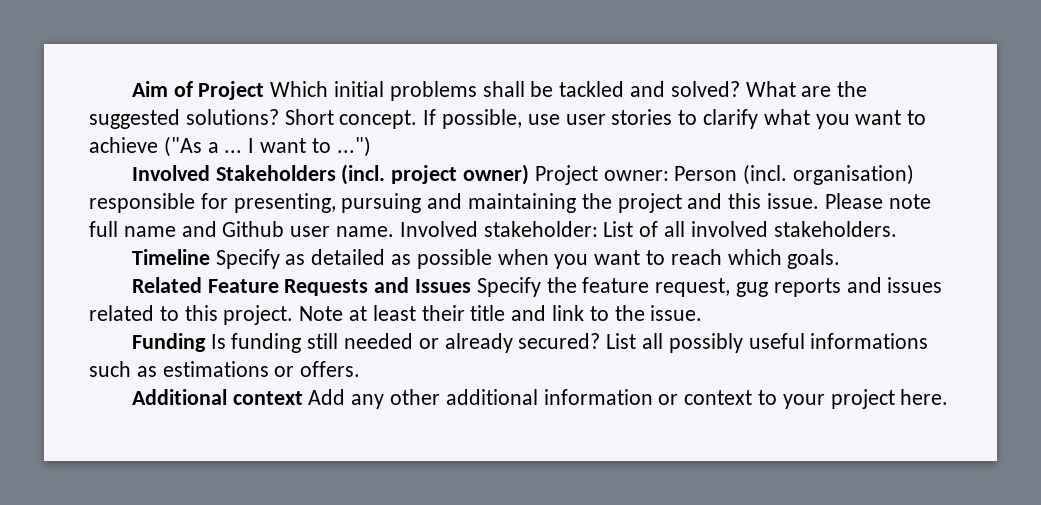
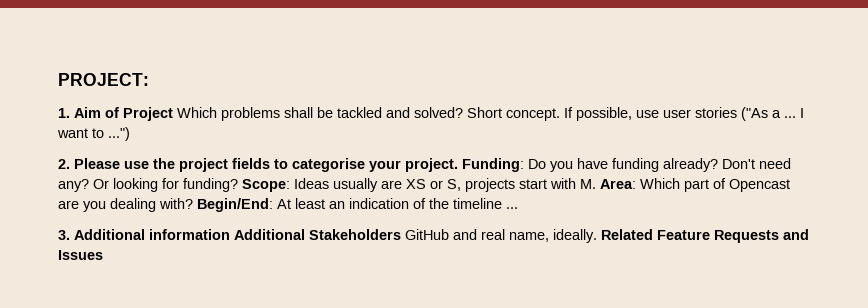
(131, 89) none -> [58,73,149,86] [58,108,70,118] PROJECT: // 1.
[334,81,385,97] initial -> (217, 112) none
[745,81,868,97] [89,109,279,129] What are the suggested solutions? -> (463, 112) none
[678,109,927,129] [89,137,158,153] to clarify what you want to achieve -> (737, 112) none
[131,164,915,185] [89,193,931,213] [89,221,897,237] [131,249,841,269] Involved Stakeholders (incl. project owner) Project owner: Person (incl. organisation) responsible for presenting, pursuing and maintaining the project and this issue. Please note full name and Github user name. Involved stakeholder: List of all involved stakeholders. // Timeline Specify as detailed as possible when you want to reach which goals. // -> [58,158,791,172] [58,178,790,192] [58,198,518,212] [58,229,597,243] 2. Please use the project fields to categorise your project. Funding: Do you have funding already? Don't need any? Or looking for funding? Scope: Ideas usually are XS or S, projects start with M. Area: Which part of Opencast are you dealing with? Begin/End: At least an indication of the timeline ... // 3. Additional information Additional Stakeholders GitHub and real name, ideally.
[476,277,943,297] [89,305,703,325] [131,333,929,353] [89,361,361,377] [131,389,949,409] Specify the feature request, gug reports and issues related to this project. Note at least their title and link to the issue. // Funding Is funding still needed or already secured? List all possibly useful informations such as estimations or offers. // Additional context Add any other additional information or context to your project here. -> (103, 255) none

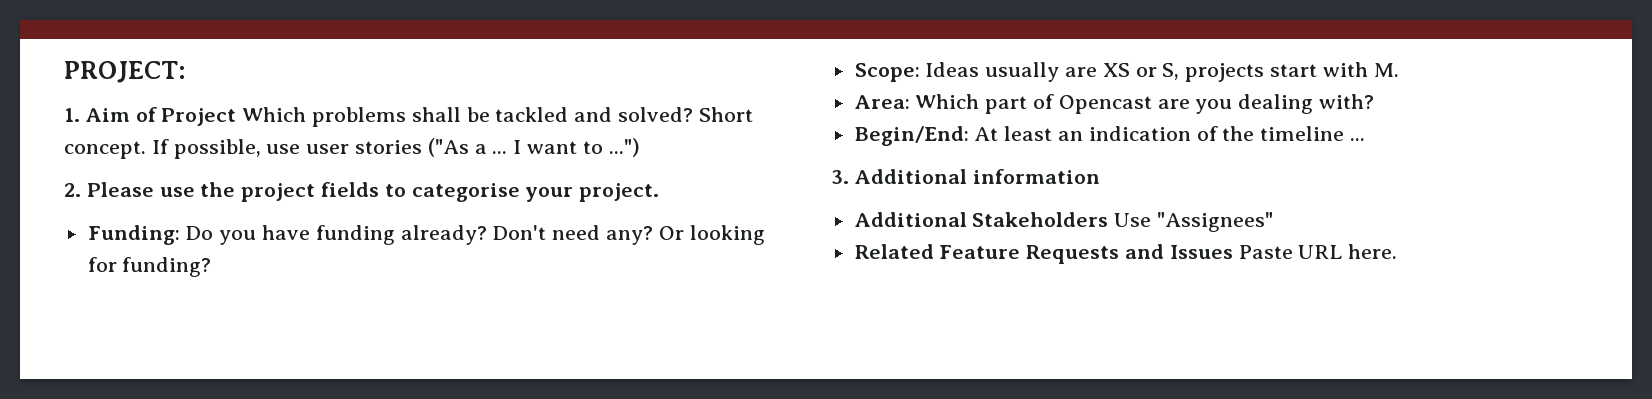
(458, 165) none -> (660, 192) //
(238, 185) none -> (212, 267) //
(596, 184) none -> (1399, 70) //
(193, 203) none -> (1375, 101) //
(230, 234) none -> (1100, 176) //
[405,229,597,243] GitHub and real name, ideally. -> [1114,212,1274,232] Use "Assignees" //
(103, 255) none -> [1238,244,1398,259] Paste URL here.

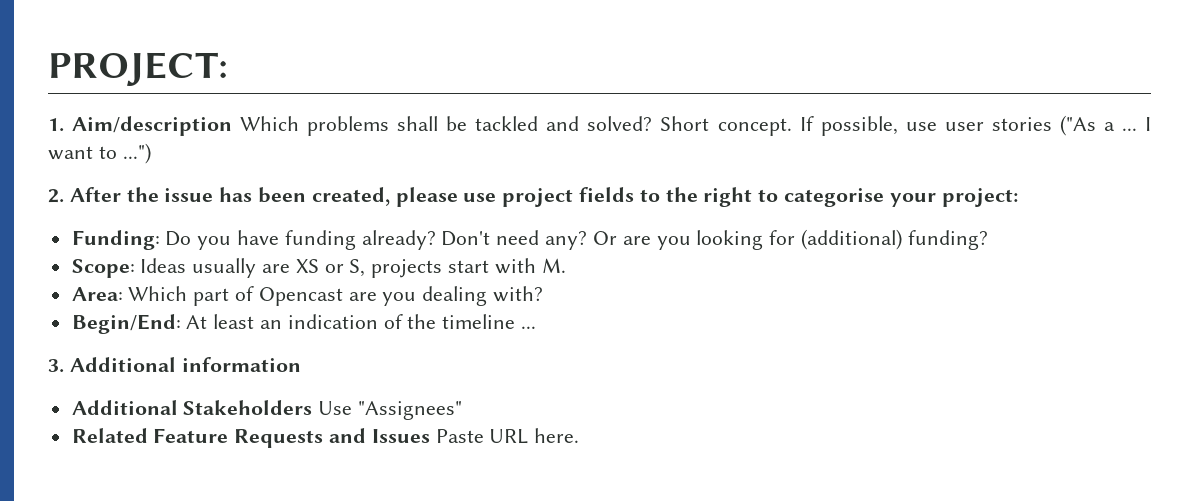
[85,107,237,126] Aim of Project -> [72,116,233,136] Aim/description
[86,182,380,202] Please use the project fields -> [69,187,753,207] After the issue has been created, please use project fields to the right
[579,183,660,202] project. -> [941,188,1018,207] project:
(684, 233) none -> [622,236,691,250] are you
(117, 264) none -> [800,229,902,250] (additional)

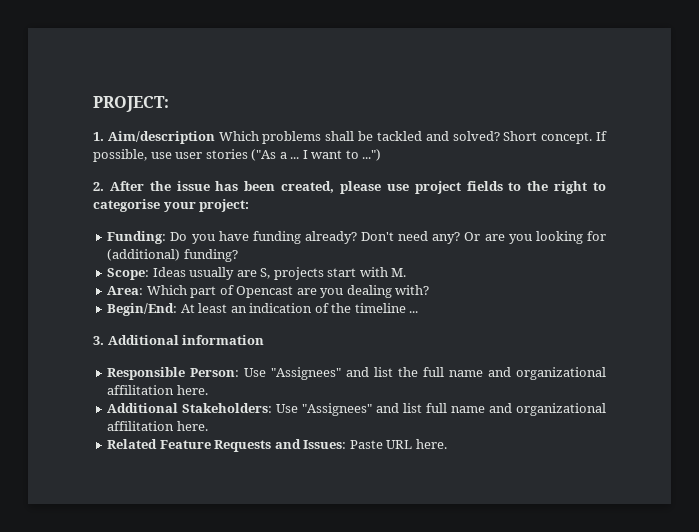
[295,259,344,273] XS or -> (257, 273) none
[71,400,463,420] Additional Stakeholders Use "Assignees" -> [107,367,606,380] [107,385,208,395] [107,403,606,416] [107,421,208,431] Responsible Person: Use "Assignees" and list the full name and organizational affilitation here. // Additional Stakeholders: Use "Assignees" and list full name and organizational affilitation here.
[371,429,430,443] Issues -> [303,440,347,449] Issues:

